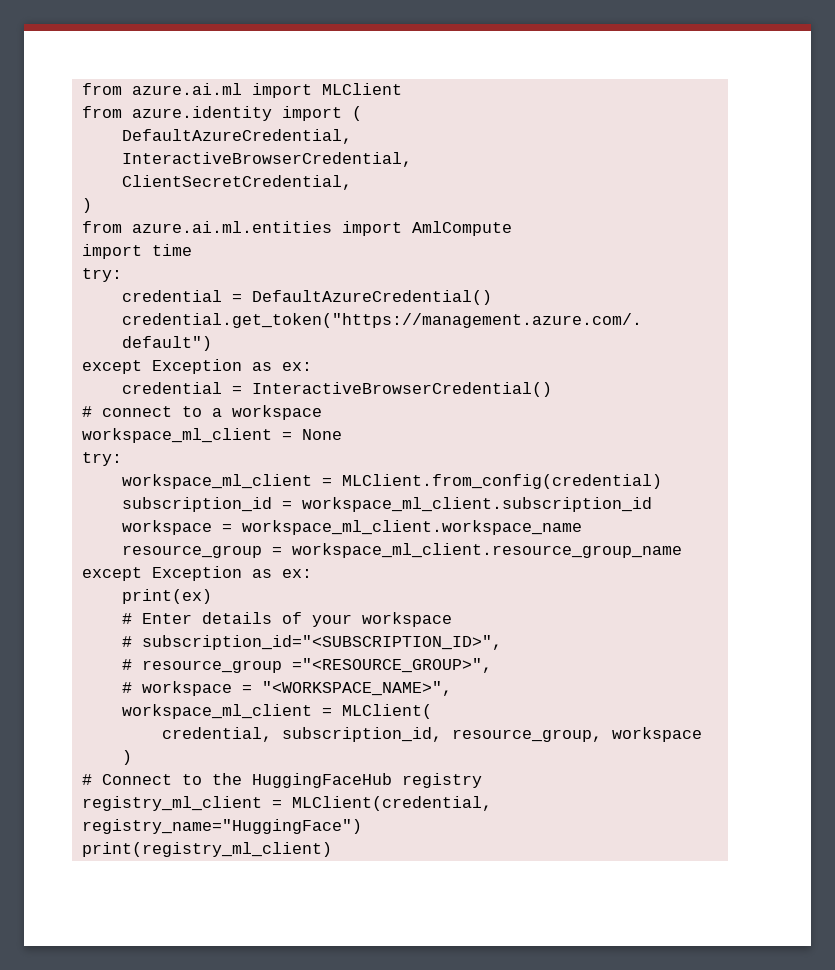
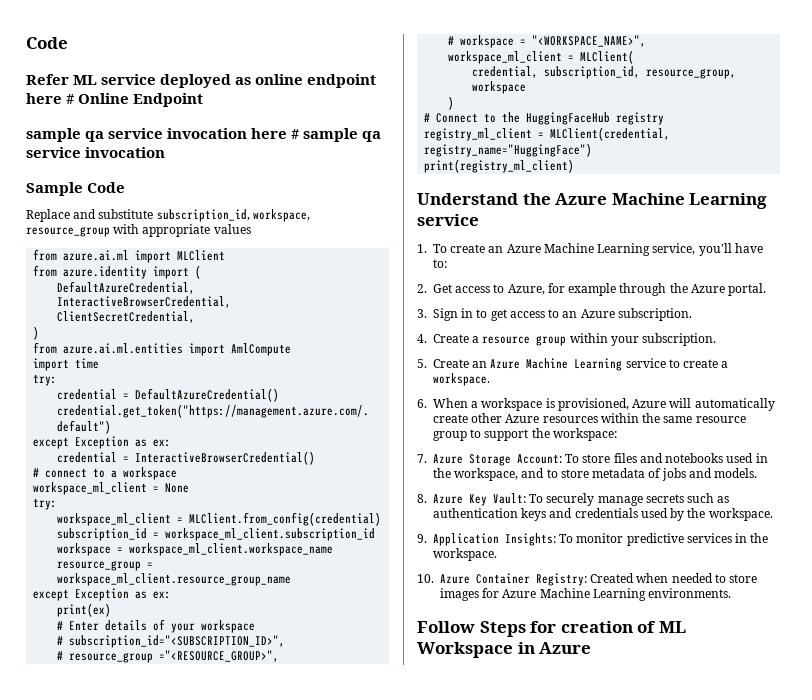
(82, 89) none -> [26,37,68,49] [26,74,377,88] [26,93,204,107] [26,128,382,142] [26,147,166,158] [26,182,126,196] [26,209,310,222] [26,224,251,237] Code // Refer ML service deployed as online endpoint here # Online Endpoint // sample qa service invocation here # sample qa service invocation // Sample Code // Replace and substitute subscription_id, workspace, resource_group with appropriate values //
(333, 849) none -> [417,193,768,209] [417,214,479,226] [417,243,763,256] [433,259,447,268] [417,283,767,296] [417,308,692,321] [417,333,717,346] [417,358,729,371] [433,373,490,386] [417,398,775,411] [433,413,746,423] [433,428,617,441] [417,453,768,466] [433,468,758,481] [417,493,730,506] [433,508,773,521] [417,533,769,546] [433,548,497,561] [417,573,758,586] [440,588,732,601] [417,621,686,637] [417,642,592,658] // Understand the Azure Machine Learning service // 1. To create an Azure Machine Learning service, you'll have to: // 2. Get access to Azure, for example through the Azure portal. // 3. Sign in to get access to an Azure subscription. // 4. Create a resource group within your subscription. // 5. Create an Azure Machine Learning service to create a workspace. // 6. When a workspace is provisioned, Azure will automatically create other Azure resources within the same resource group to support the workspace: // 7. Azure Storage Account: To store files and notebooks used in the workspace, and to store metadata of jobs and models. // 8. Azure Key Vault: To securely manage secrets such as authentication keys and credentials used by the workspace. // 9. Application Insights: To monitor predictive services in the workspace. // 10. Azure Container Registry: Created when needed to store images for Azure Machine Learning environments. // Follow Steps for creation of ML Workspace in Azure

